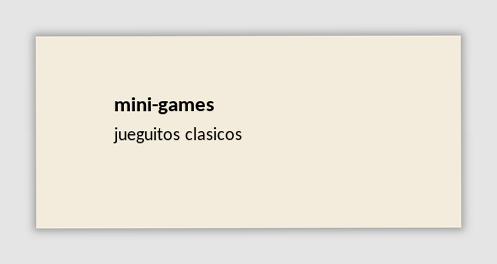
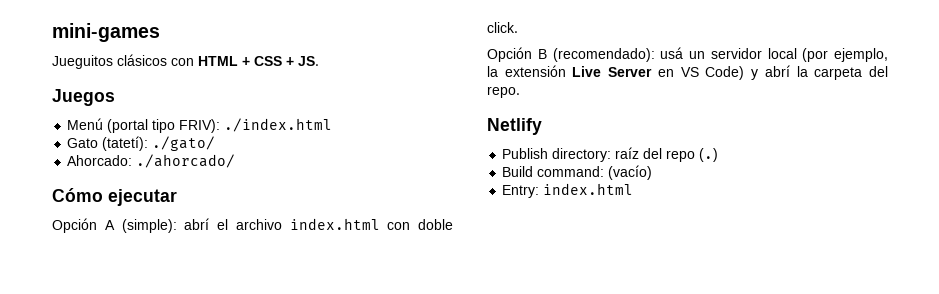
[112,127,243,144] jueguitos clasicos -> [52,54,319,69] [52,89,115,106] [67,118,333,133] [67,136,216,151] [67,154,236,168] [52,188,177,206] [52,218,453,233] [487,22,518,33] [487,47,888,62] [487,65,888,80] [487,86,520,98] [487,118,542,135] [502,147,719,162] [502,165,653,180] [502,183,634,198] Jueguitos clásicos con HTML + CSS + JS. // Juegos // Menú (portal tipo FRIV): ./index.html // Gato (tatetí): ./gato/ // Ahorcado: ./ahorcado/ // Cómo ejecutar // Opción A (simple): abrí el archivo index.html con doble click. // Opción B (recomendado): usá un servidor local (por ejemplo, la extensión Live Server en VS Code) y abrí la carpeta del repo. // Netlify // Publish directory: raíz del repo (.) // Build command: (vacío) // Entry: index.html

